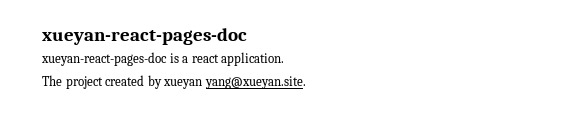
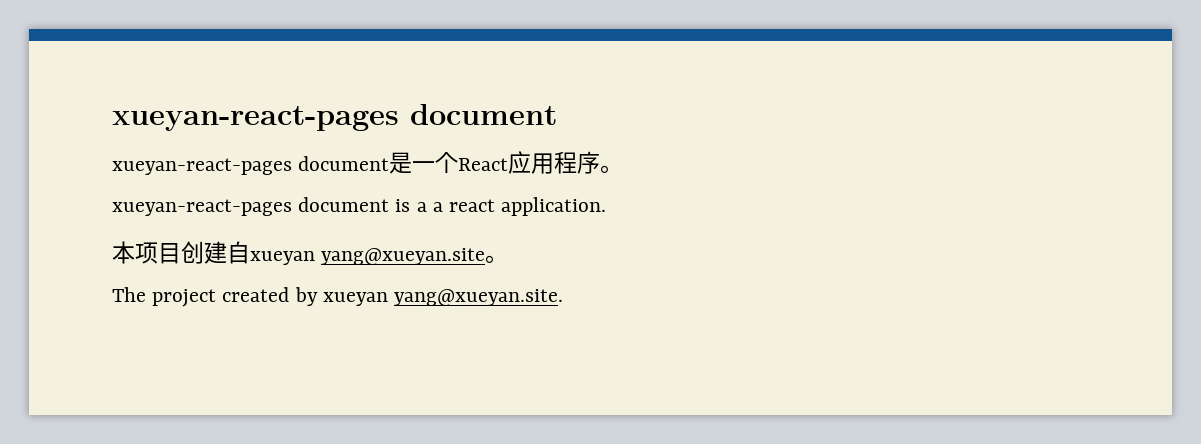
[42,28,247,45] [41,52,167,66] xueyan-react-pages-doc // xueyan-react-pages-doc -> [112,104,557,131] [112,151,624,175] [112,197,390,216] xueyan-react-pages document // xueyan-react-pages document是一个React应用程序。 // xueyan-react-pages document
(189, 59) none -> [432,202,443,212] a
(285, 59) none -> [112,241,509,265] // 本项目创建自xueyan yang@xueyan.site。

